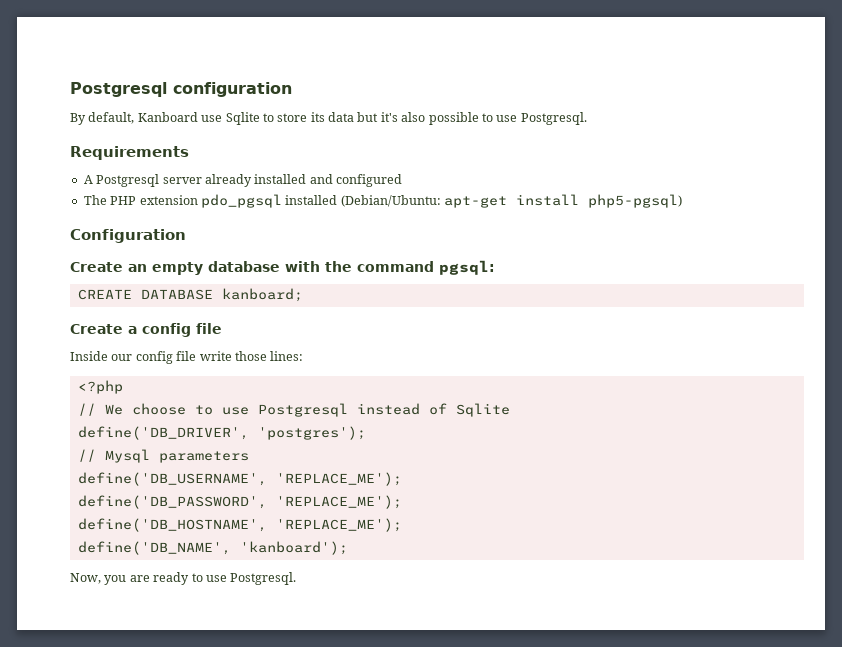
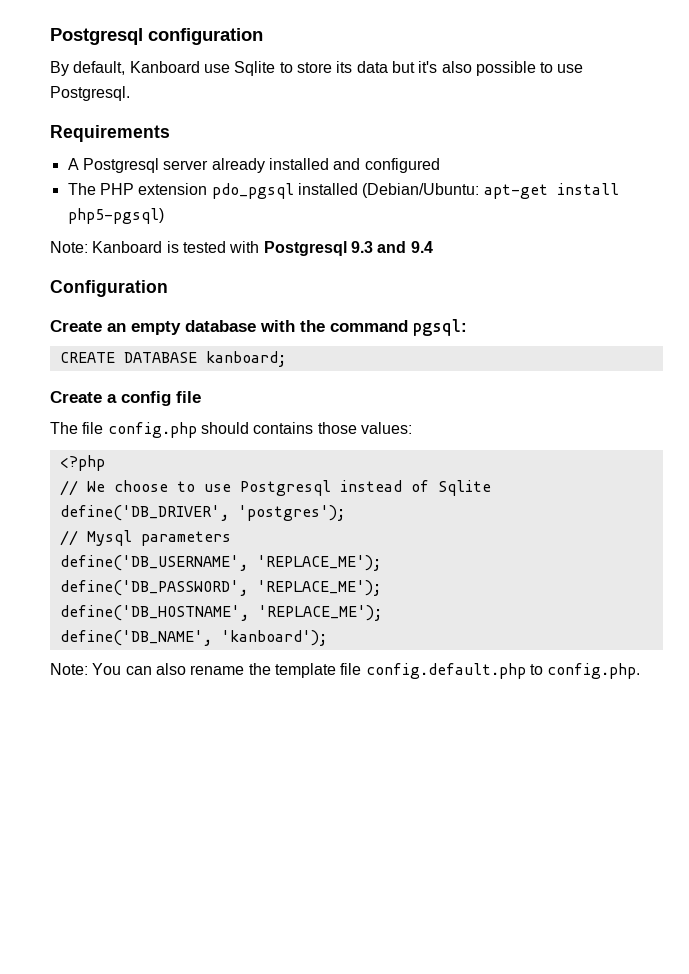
(682, 201) none -> [50,241,433,256] // Note: Kanboard is tested with Postgresql 9.3 and 9.4
[70,351,304,364] Inside our config file write those lines: -> [50,422,412,438] The file config.php should contains those values:
[70,572,297,585] Now, you are ready to use Postgresql. -> [50,663,641,679] Note: You can also rename the template file config.default.php to config.php.

